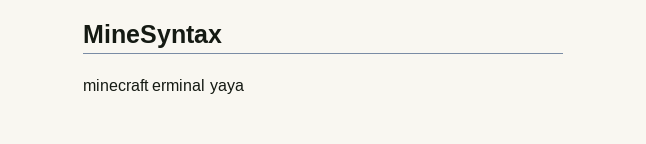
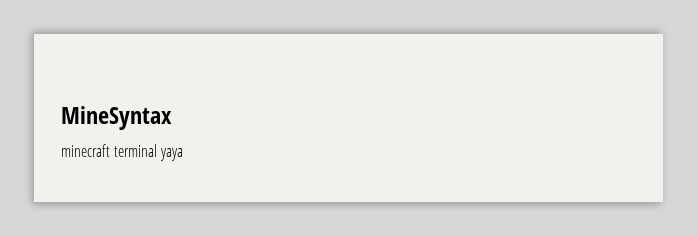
[152,79,206,91] erminal -> [114,144,158,157] terminal

